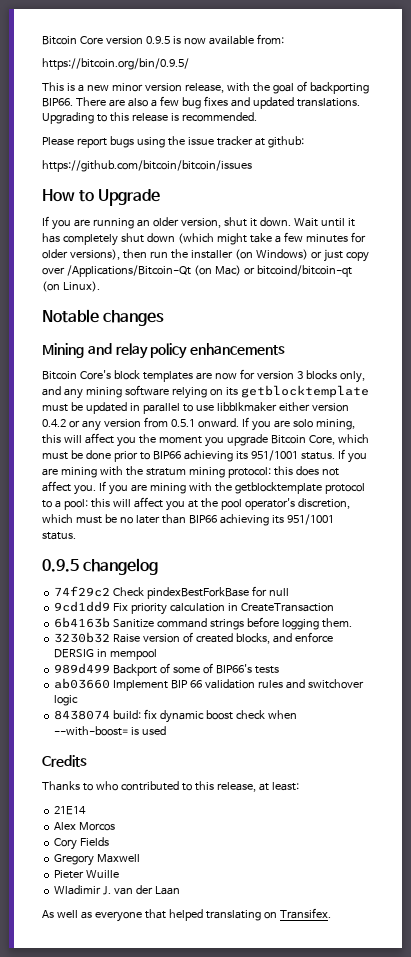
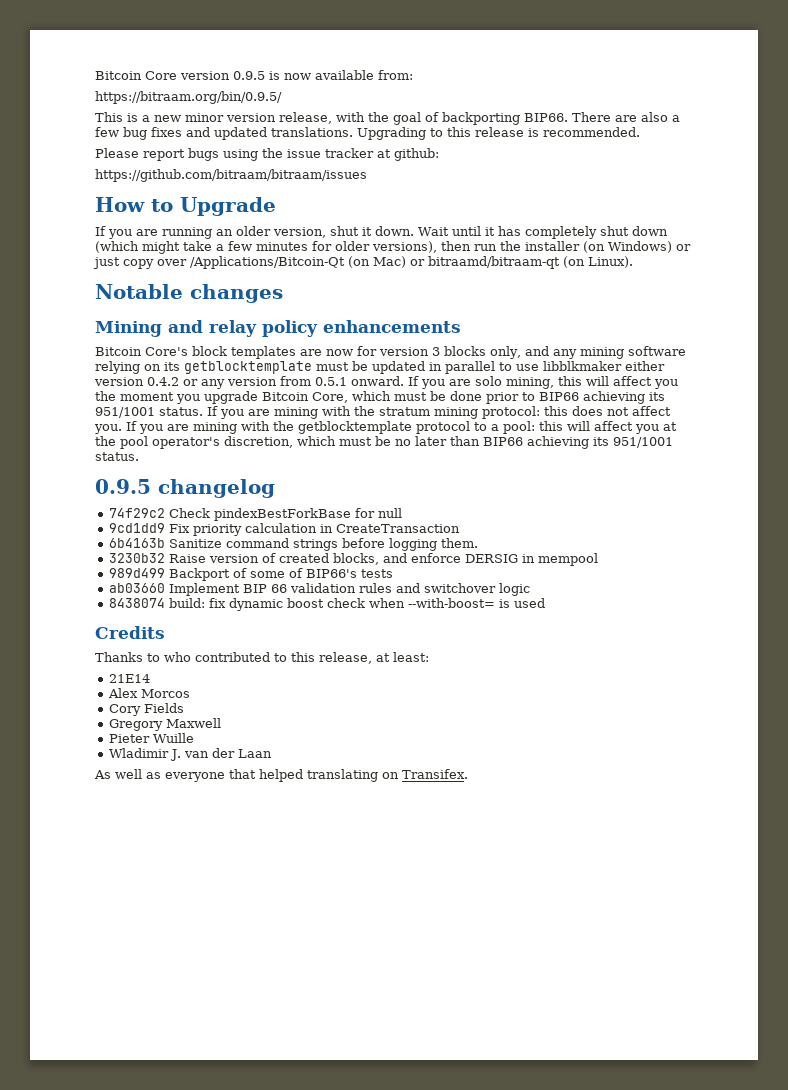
[42,58,189,70] https://bitcoin.org/bin/0.9.5/ -> [95,91,282,104] https://bitraam.org/bin/0.9.5/
[42,160,252,172] https://github.com/bitcoin/bitcoin/issues -> [95,169,367,182] https://github.com/bitraam/bitraam/issues
[256,265,352,277] bitcoind/bitcoin-qt -> [428,256,560,269] bitraamd/bitraam-qt

